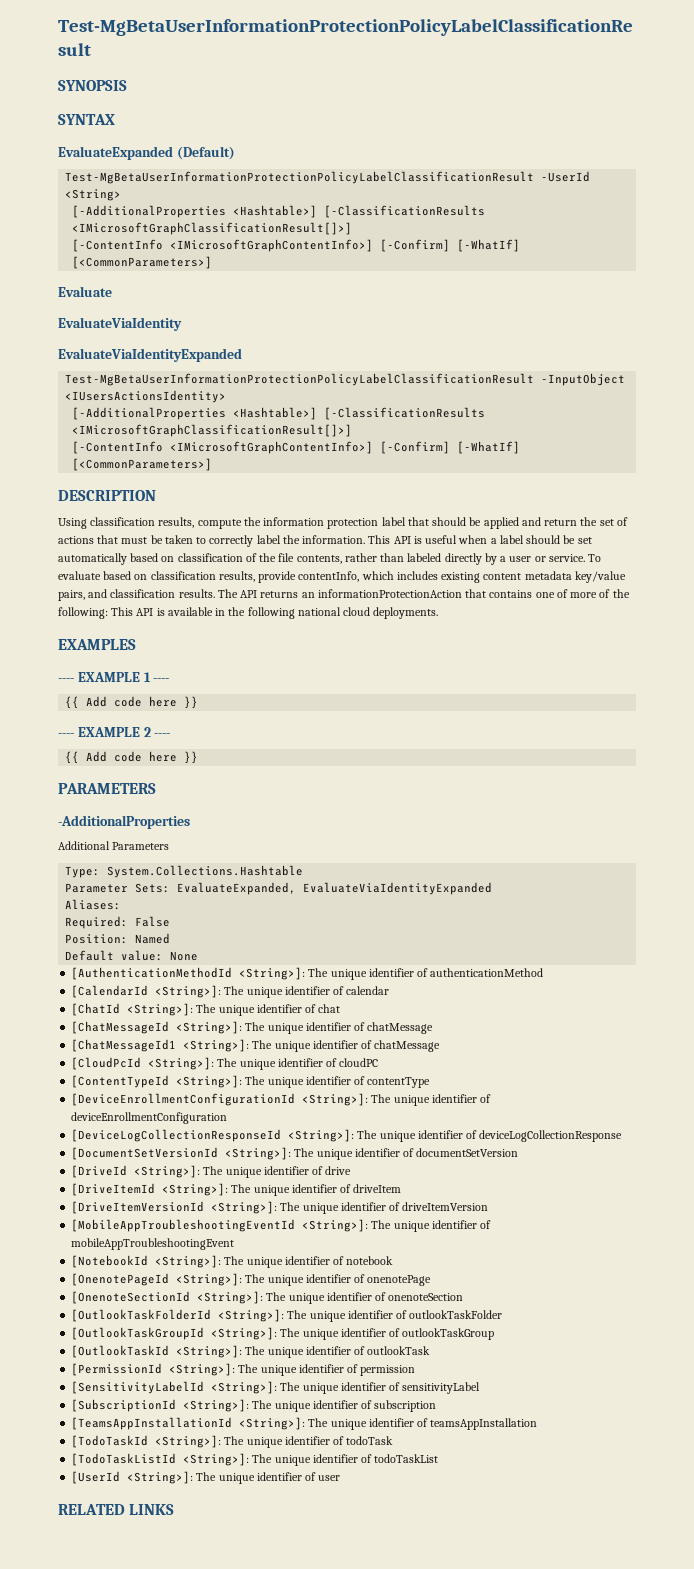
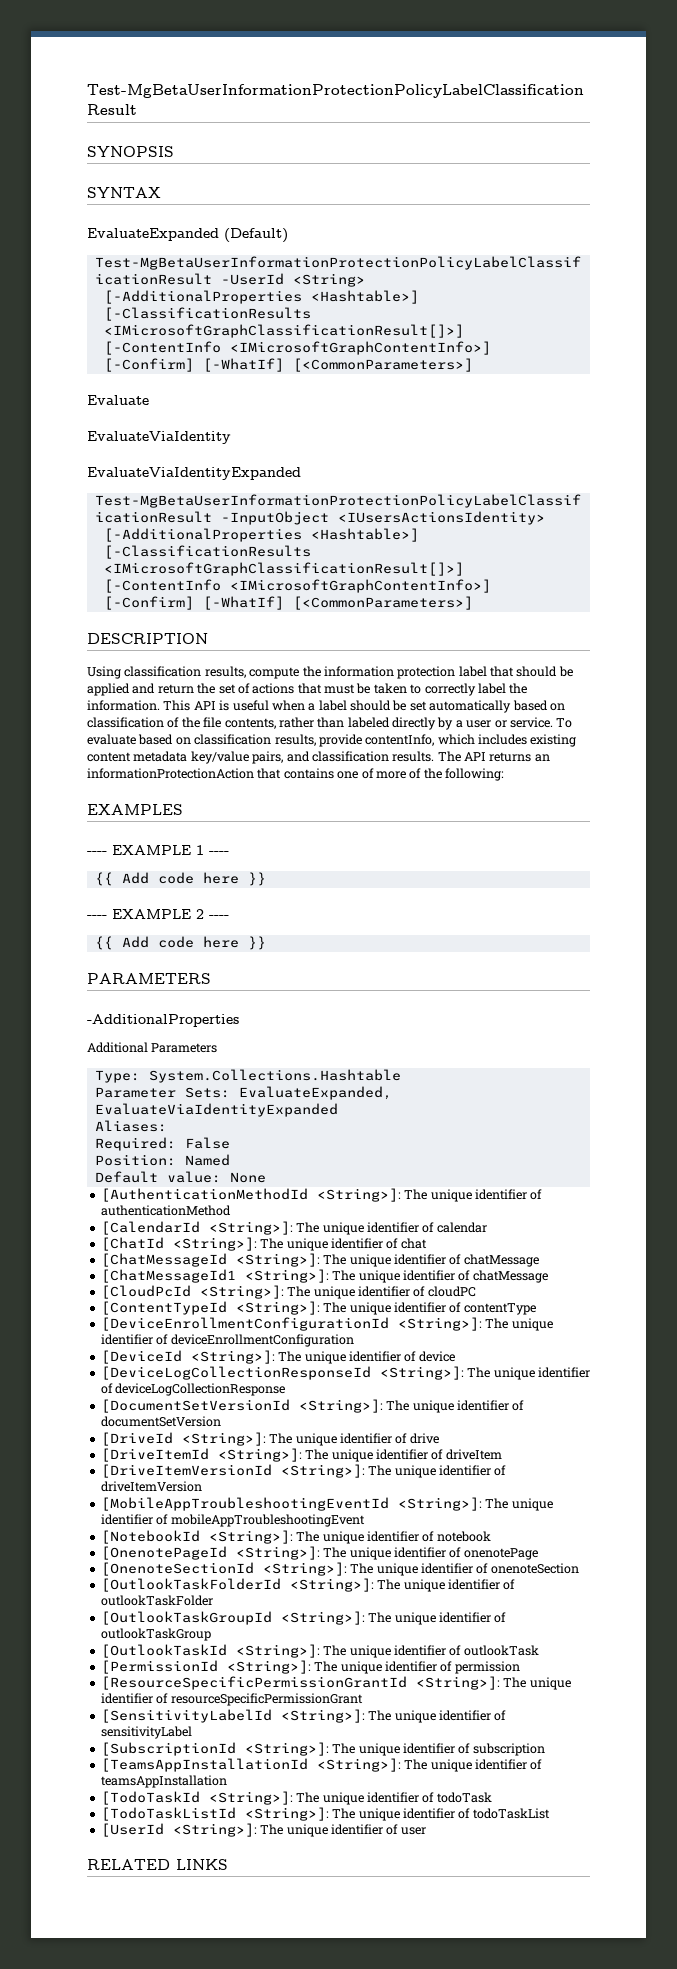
[111,607,439,619] This API is available in the following national cloud deployments. -> (504, 774) none
(228, 1118) none -> [100,1350,455,1364] // [DeviceId <String>]: The unique identifier of device
(416, 1370) none -> [100,1676,571,1690] [100,1693,363,1706] // [ResourceSpecificPermissionGrantId <String>]: The unique identifier of resourceSpecificPermissionGrant

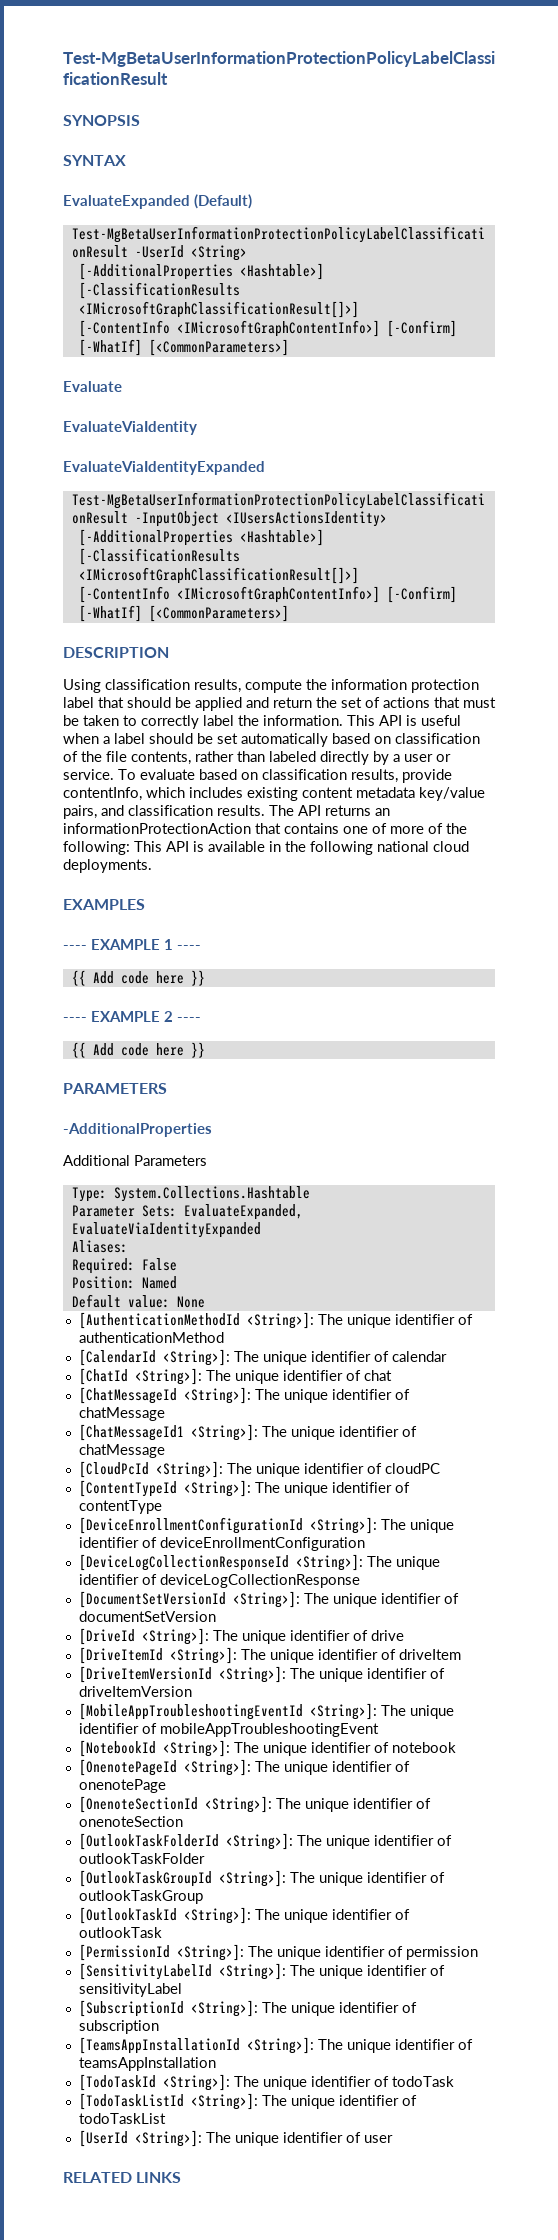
(504, 774) none -> [134,841,469,855] [63,859,152,873] This API is available in the following national cloud deployments.
[100,1350,455,1364] // [DeviceId <String>]: The unique identifier of device -> (365, 1544) none
[100,1676,571,1690] [100,1693,363,1706] // [ResourceSpecificPermissionGrantId <String>]: The unique identifier of resourceSpecificPermissionGrant -> (478, 1953) none

